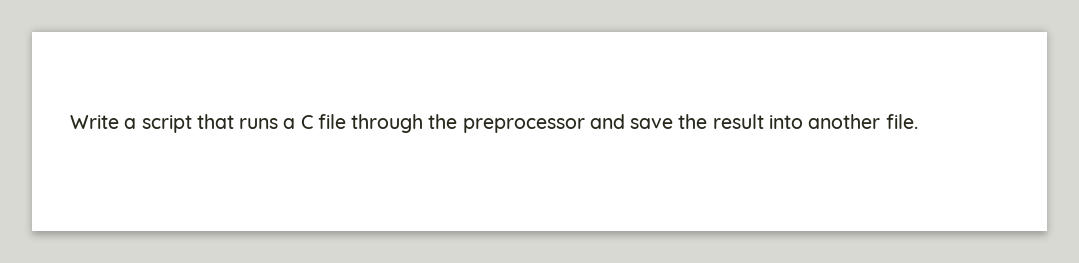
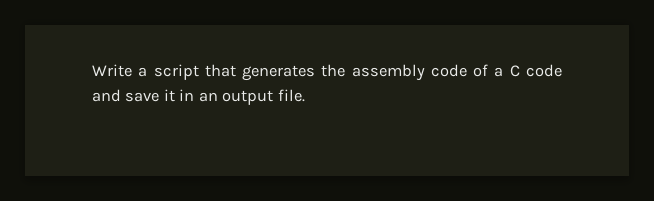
[239,114,881,133] runs a C file through the preprocessor and save the result into another -> [242,64,562,81] [92,89,274,105] generates the assembly code of a C code and save it in an output

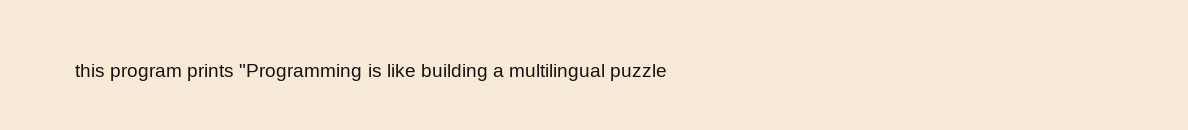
[92,64,562,81] [92,89,305,105] Write a script that generates the assembly code of a C code and save it in an output file. -> [75,64,668,81] this program prints "Programming is like building a multilingual puzzle

